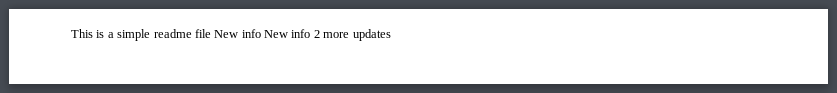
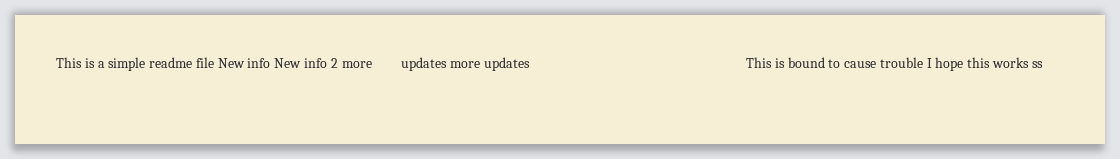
(391, 35) none -> [449,57,530,71] [746,57,1043,71] more updates // This is bound to cause trouble I hope this works ss

